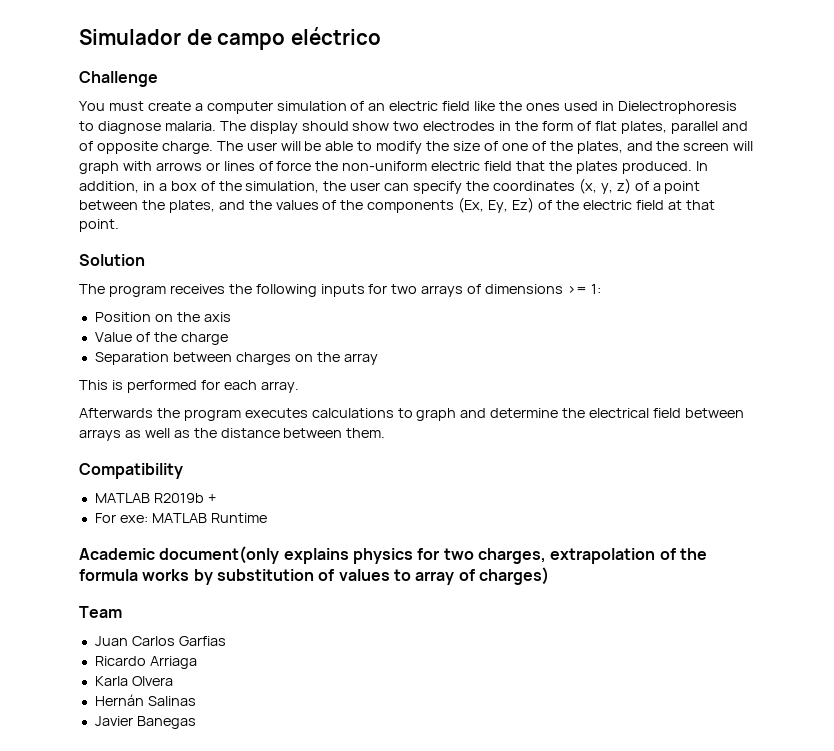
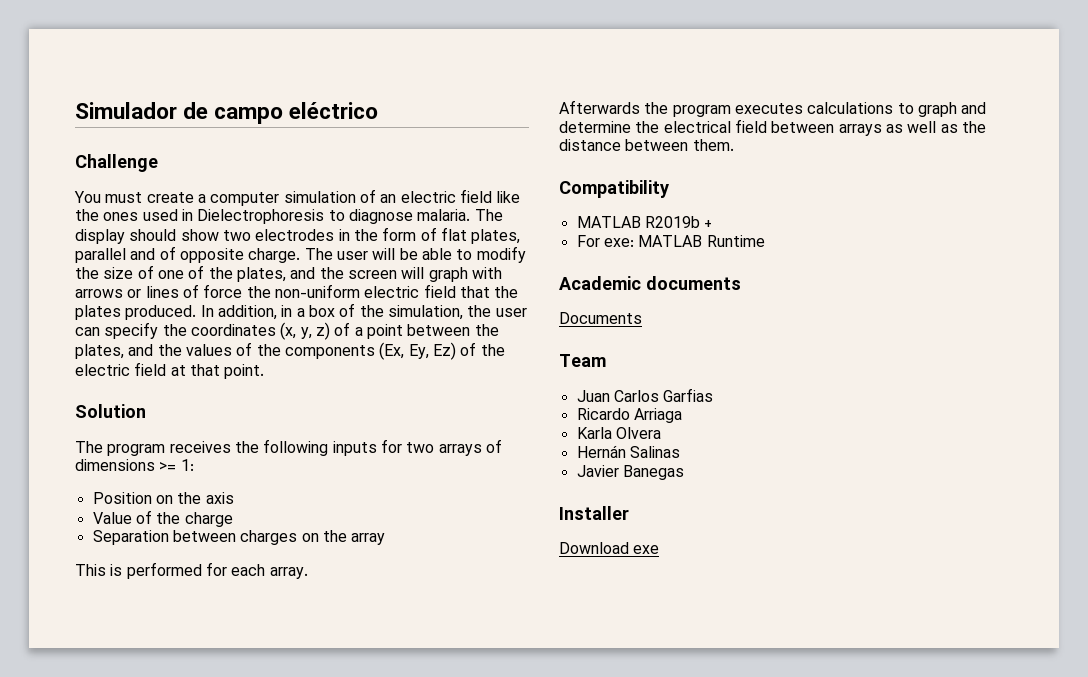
[159,546,707,564] [79,567,549,585] document(only explains physics for two charges, extrapolation of the formula works by substitution of values to array of charges) -> [646,276,741,290] [559,312,642,324] documents // Documents
(196, 722) none -> [559,506,629,520] [559,542,660,554] // Installer // Download exe

